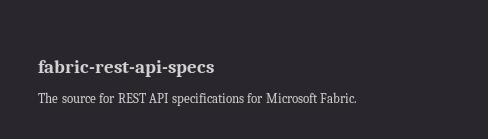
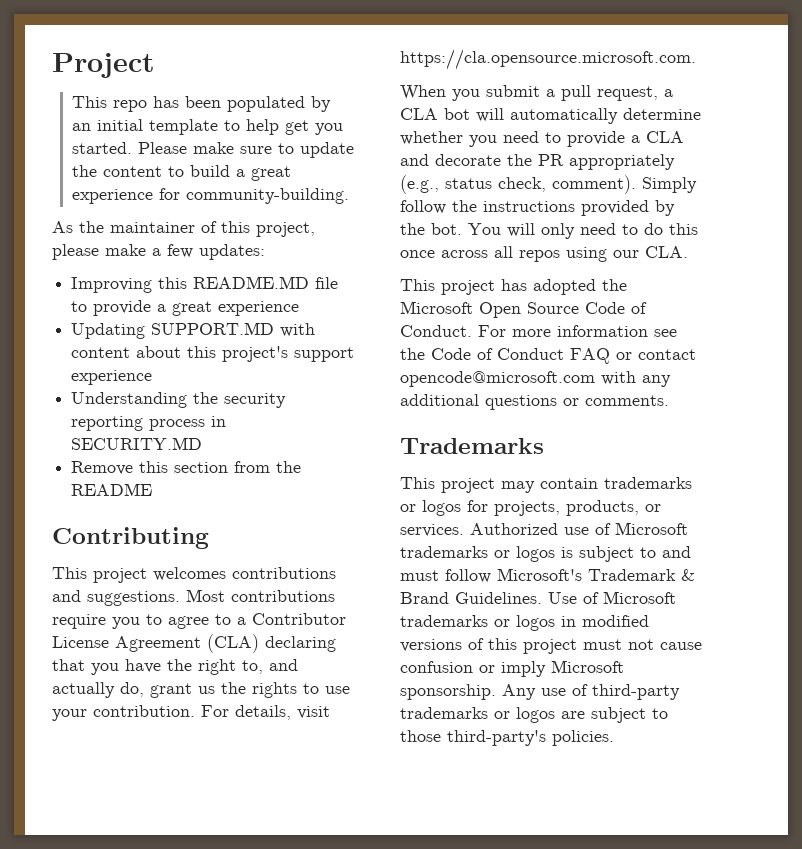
[38,60,214,77] [38,92,358,106] fabric-rest-api-specs // The source for REST API specifications for Microsoft Fabric. -> [52,53,155,78] [72,96,332,112] [72,119,344,135] [72,142,355,158] [72,165,292,181] [72,188,350,204] [52,221,315,237] [52,244,265,260] [71,276,339,293] [71,300,300,316] [71,322,316,339] [71,346,355,362] [71,370,153,385] [71,392,287,408] [71,416,227,431] [71,437,203,450] [71,461,302,475] [71,483,153,496] [52,527,209,549] [52,567,336,583] [52,589,335,606] [52,613,346,629] [52,634,336,653] [52,659,298,675] [52,682,350,698] [52,705,330,721] [400,49,696,70] [400,85,673,101] [400,108,701,124] [400,131,684,147] [400,154,675,170] [400,175,697,194] [400,200,675,216] [400,223,698,239] [400,246,688,262] [400,279,627,295] [400,301,647,318] [400,325,677,337] [400,348,696,364] [400,371,671,387] [400,394,669,410] [400,438,544,454] [400,477,692,493] [400,500,661,516] [400,522,688,537] [400,546,691,562] [400,568,695,583] [400,591,676,604] [400,615,649,631] [400,638,702,654] [400,660,624,677] [400,684,680,700] [400,707,668,723] [400,730,614,746] Project // This repo has been populated by an initial template to help get you started. Please make sure to update the content to build a great experience for community-building. // As the maintainer of this project, please make a few updates: // Improving this README.MD file to provide a great experience // Updating SUPPORT.MD with content about this project's support experience // Understanding the security reporting process in SECURITY.MD // Remove this section from the README // Contributing // This project welcomes contributions and suggestions. Most contributions require you to agree to a Contributor License Agreement (CLA) declaring that you have the right to, and actually do, grant us the rights to use your contribution. For details, visit https://cla.opensource.microsoft.com. // When you submit a pull request, a CLA bot will automatically determine whether you need to provide a CLA and decorate the PR appropriately (e.g., status check, comment). Simply follow the instructions provided by the bot. You will only need to do this once across all repos using our CLA. // This project has adopted the Microsoft Open Source Code of Conduct. For more information see the Code of Conduct FAQ or contact opencode@microsoft.com with any additional questions or comments. // Trademarks // This project may contain trademarks or logos for projects, products, or services. Authorized use of Microsoft trademarks or logos is subject to and must follow Microsoft's Trademark & Brand Guidelines. Use of Microsoft trademarks or logos in modified versions of this project must not cause confusion or imply Microsoft sponsorship. Any use of third-party trademarks or logos are subject to those third-party's policies.

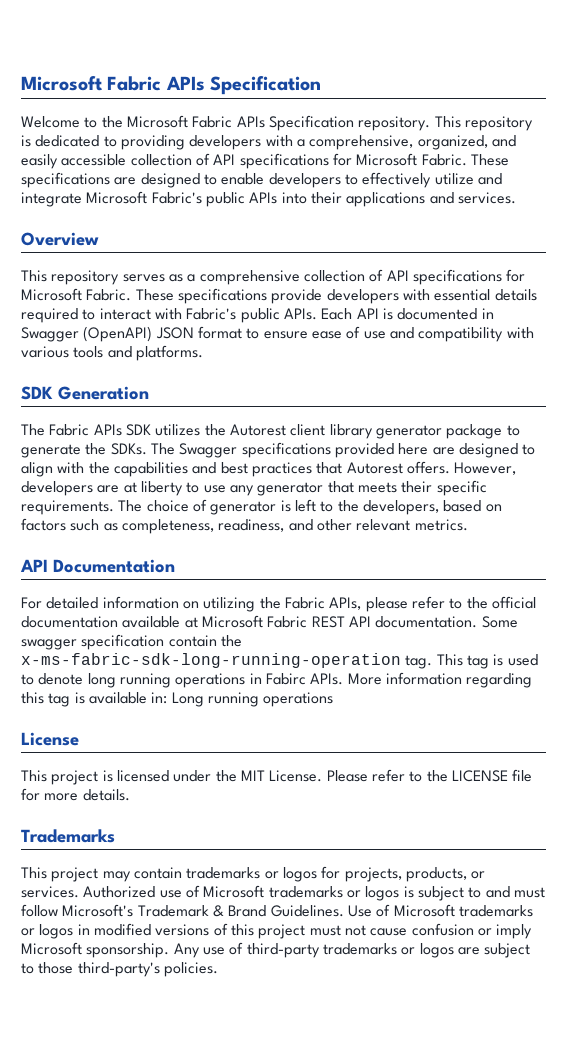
[52,53,155,78] [72,96,332,112] [72,119,344,135] [72,142,355,158] [72,165,292,181] [72,188,350,204] [52,221,315,237] [52,244,265,260] [71,276,339,293] [71,300,300,316] [71,322,316,339] [71,346,355,362] [71,370,153,385] [71,392,287,408] [71,416,227,431] [71,437,203,450] [71,461,302,475] [71,483,153,496] [52,527,209,549] [52,567,336,583] [52,589,335,606] [52,613,346,629] [52,634,336,653] [52,659,298,675] [52,682,350,698] [52,705,330,721] [400,49,696,70] [400,85,673,101] [400,108,701,124] [400,131,684,147] [400,154,675,170] [400,175,697,194] [400,200,675,216] [400,223,698,239] [400,246,688,262] [400,279,627,295] [400,301,647,318] [400,325,677,337] [400,348,696,364] [400,371,671,387] [400,394,669,410] Project // This repo has been populated by an initial template to help get you started. Please make sure to update the content to build a great experience for community-building. // As the maintainer of this project, please make a few updates: // Improving this README.MD file to provide a great experience // Updating SUPPORT.MD with content about this project's support experience // Understanding the security reporting process in SECURITY.MD // Remove this section from the README // Contributing // This project welcomes contributions and suggestions. Most contributions require you to agree to a Contributor License Agreement (CLA) declaring that you have the right to, and actually do, grant us the rights to use your contribution. For details, visit https://cla.opensource.microsoft.com. // When you submit a pull request, a CLA bot will automatically determine whether you need to provide a CLA and decorate the PR appropriately (e.g., status check, comment). Simply follow the instructions provided by the bot. You will only need to do this once across all repos using our CLA. // This project has adopted the Microsoft Open Source Code of Conduct. For more information see the Code of Conduct FAQ or contact opencode@microsoft.com with any additional questions or comments. -> [21,76,322,95] [21,115,533,131] [21,135,516,150] [21,153,509,169] [21,172,502,188] [21,191,516,207] [21,232,99,246] [21,269,526,285] [21,288,537,304] [21,308,494,323] [21,326,534,342] [21,345,203,361] [21,386,149,400] [21,424,520,439] [21,442,536,458] [21,461,517,477] [21,480,487,496] [21,499,502,515] [21,518,468,534] [20,559,175,573] [21,596,536,612] [21,615,518,628] [21,634,242,650] [21,653,538,669] [21,672,533,688] [21,692,334,707] [21,732,79,746] [21,769,533,785] [21,788,130,801] Microsoft Fabric APIs Specification // Welcome to the Microsoft Fabric APIs Specification repository. This repository is dedicated to providing developers with a comprehensive, organized, and easily accessible collection of API specifications for Microsoft Fabric. These specifications are designed to enable developers to effectively utilize and integrate Microsoft Fabric's public APIs into their applications and services. // Overview // This repository serves as a comprehensive collection of API specifications for Microsoft Fabric. These specifications provide developers with essential details required to interact with Fabric's public APIs. Each API is documented in Swagger (OpenAPI) JSON format to ensure ease of use and compatibility with various tools and platforms. // SDK Generation // The Fabric APIs SDK utilizes the Autorest client library generator package to generate the SDKs. The Swagger specifications provided here are designed to align with the capabilities and best practices that Autorest offers. However, developers are at liberty to use any generator that meets their specific requirements. The choice of generator is left to the developers, based on factors such as completeness, readiness, and other relevant metrics. // API Documentation // For detailed information on utilizing the Fabric APIs, please refer to the official documentation available at Microsoft Fabric REST API documentation. Some swagger specification contain the x-ms-fabric-sdk-long-running-operation tag. This tag is used to denote long running operations in Fabirc APIs. More information regarding this tag is available in: Long running operations // License // This project is licensed under the MIT License. Please refer to the LICENSE file for more details.

